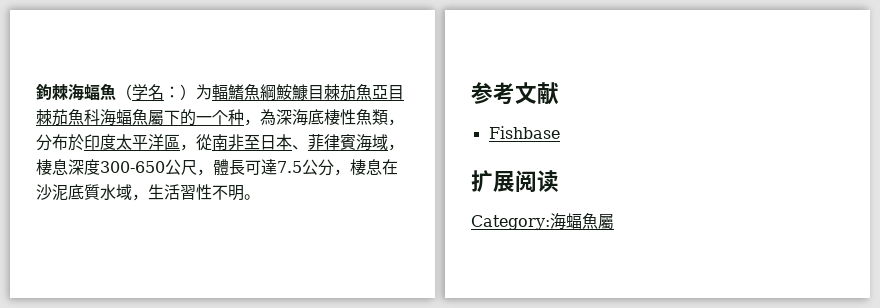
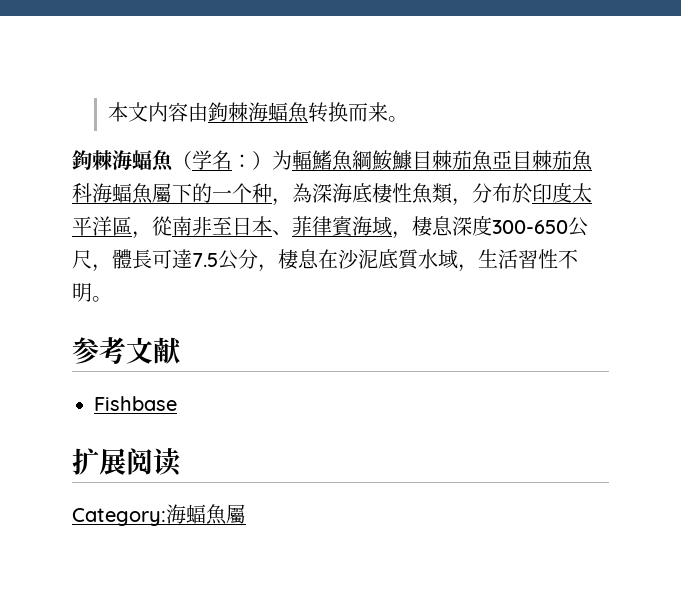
(36, 92) none -> [108,102,409,123] 本文内容由鉤棘海蝠魚转换而来。 //

